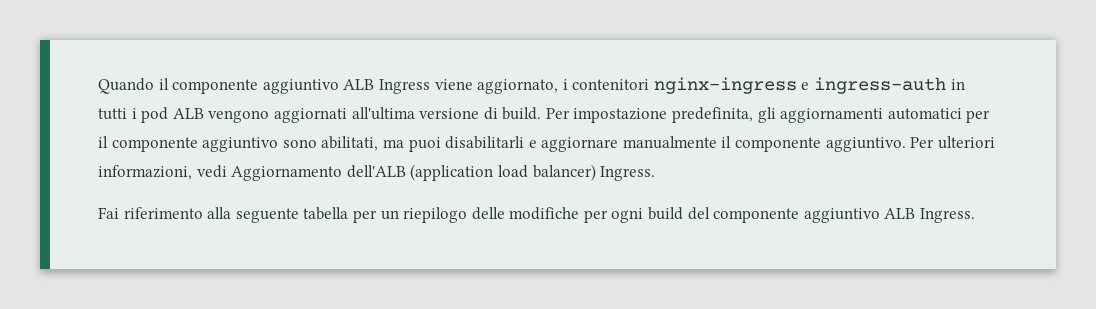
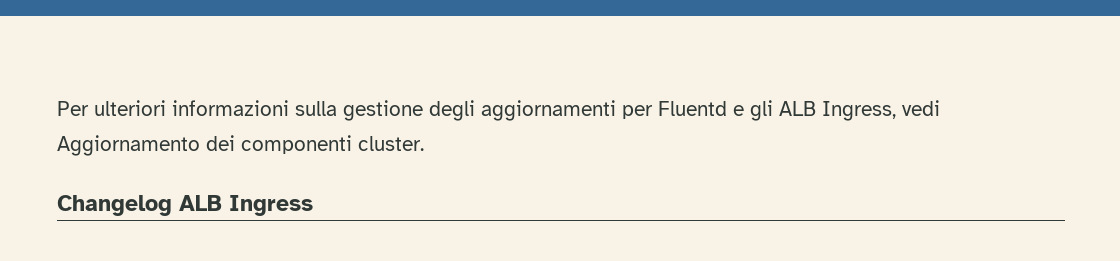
[98,77,965,94] [98,107,991,123] [98,136,995,152] [98,164,656,181] [98,207,976,223] Quando il componente aggiuntivo ALB Ingress viene aggiornato, i contenitori nginx-ingress e ingress-auth in tutti i pod ALB vengono aggiornati all'ultima versione di build. Per impostazione predefinita, gli aggiornamenti automatici per il componente aggiuntivo sono abilitati, ma puoi disabilitarli e aggiornare manualmente il componente aggiuntivo. Per ulteriori informazioni, vedi Aggiornamento dell'ALB (application load balancer) Ingress. // Fai riferimento alla seguente tabella per un riepilogo delle modifiche per ogni build del componente aggiuntivo ALB Ingress. -> [57,100,940,121] [57,135,424,156] [57,195,313,216] Per ulteriori informazioni sulla gestione degli aggiornamenti per Fluentd e gli ALB Ingress, vedi Aggiornamento dei componenti cluster. // Changelog ALB Ingress

